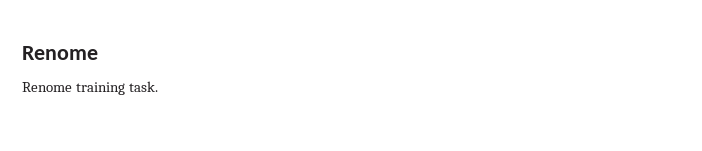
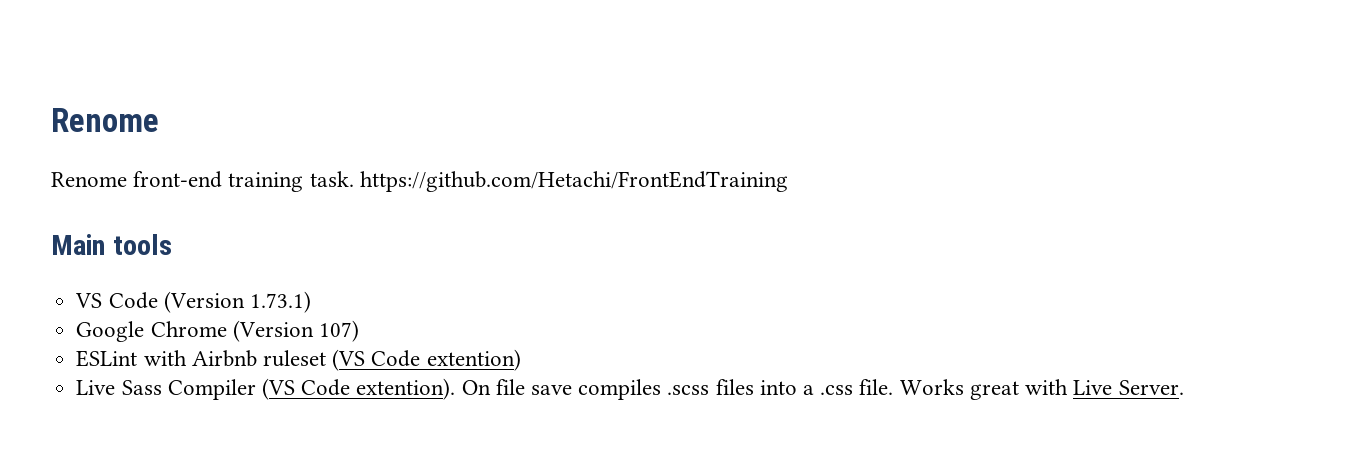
(72, 87) none -> [133,171,223,188] front-end
(158, 86) none -> [359,171,788,192] [51,234,172,255] [75,291,311,313] [76,320,359,342] [76,349,521,371] [76,378,1184,400] https://github.com/Hetachi/FrontEndTraining // Main tools // VS Code (Version 1.73.1) // Google Chrome (Version 107) // ESLint with Airbnb ruleset (VS Code extention) // Live Sass Compiler (VS Code extention). On file save compiles .scss files into a .css file. Works great with Live Server.

